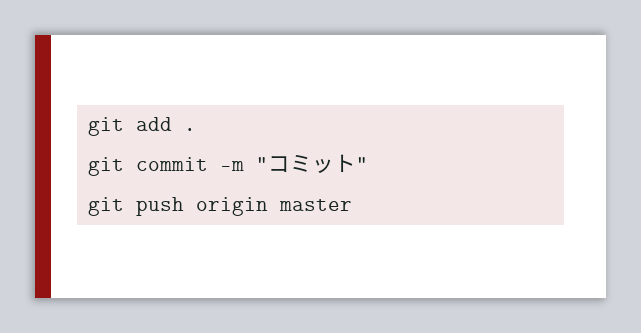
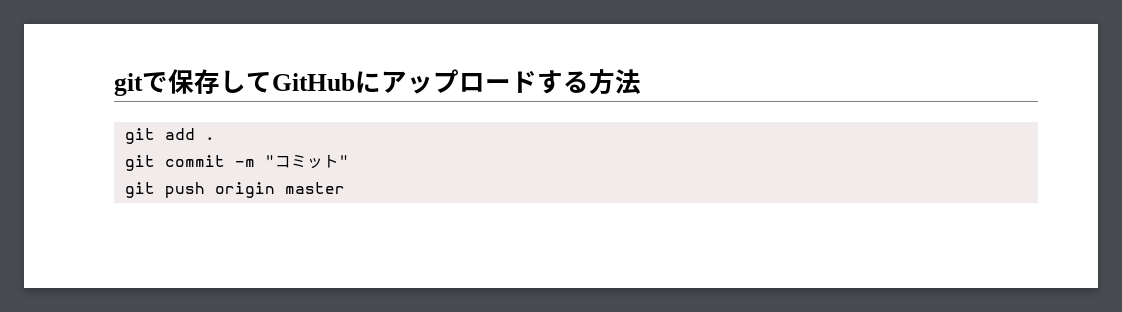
[87,117,124,136] git -> [114,69,641,96] [124,128,155,144] gitで保存してGitHubにアップロードする方法 // git

